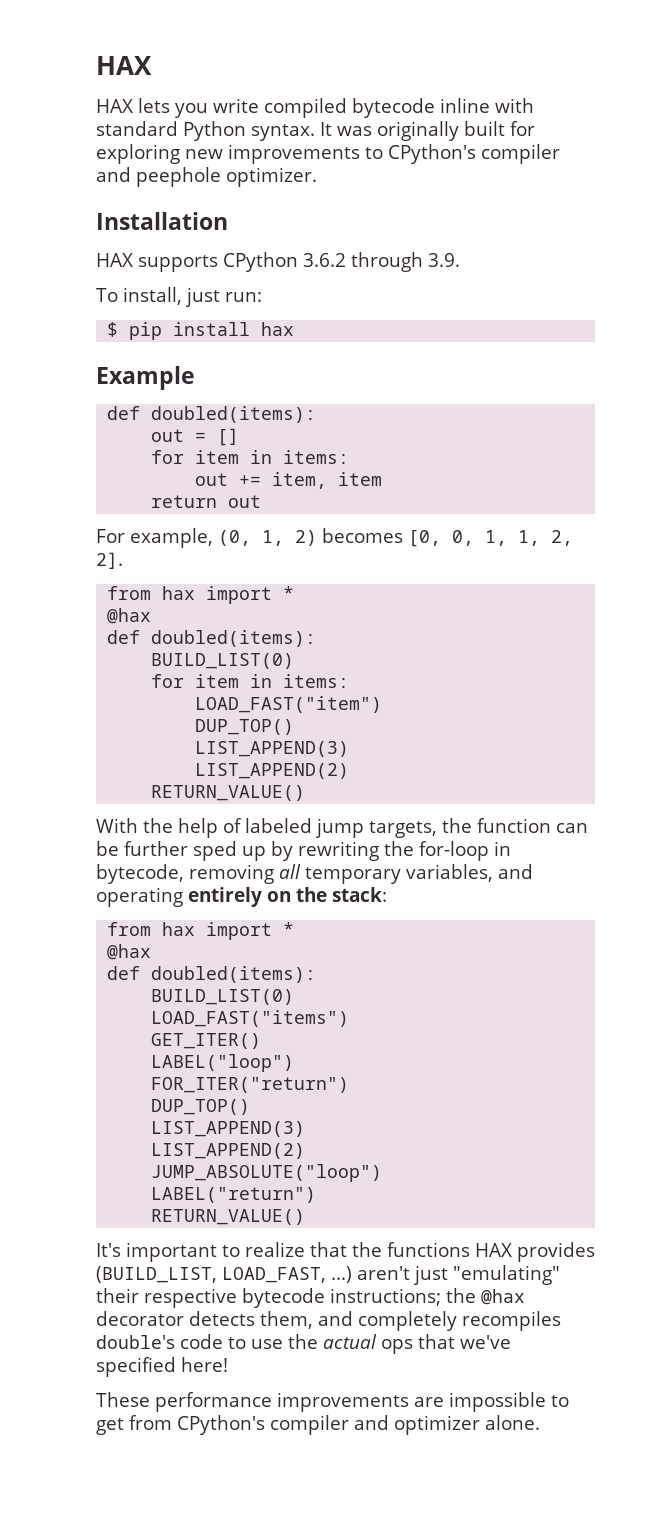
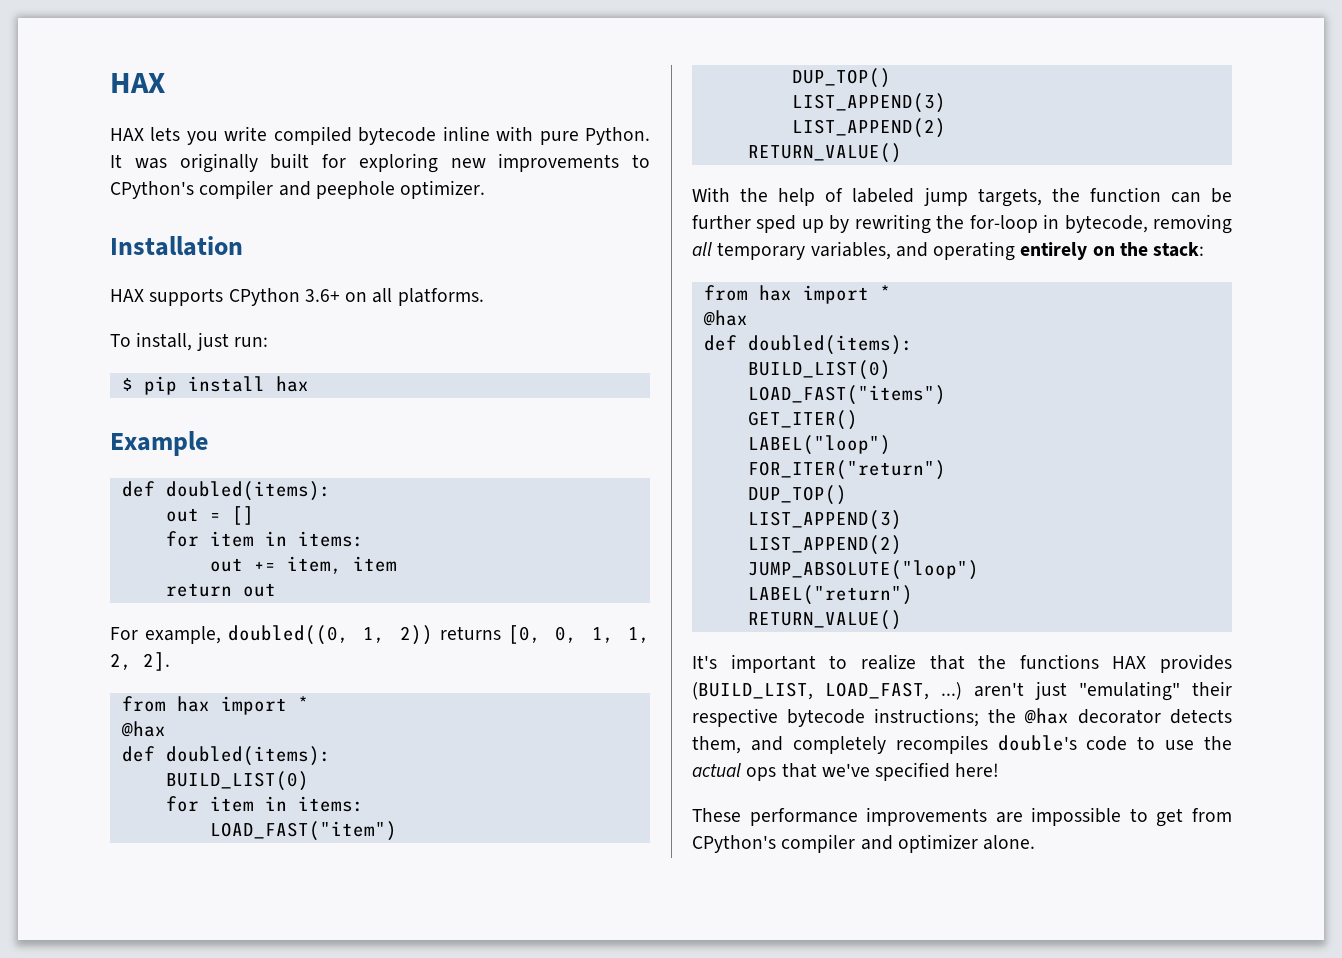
[96,121,315,141] standard Python syntax. -> [539,127,650,145] pure Python.
[303,252,460,272] 3.6.2 through 3.9. -> [304,288,484,306] 3.6+ on all platforms.
[218,528,403,546] (0, 1, 2) becomes -> [227,625,501,645] doubled((0, 1, 2)) returns

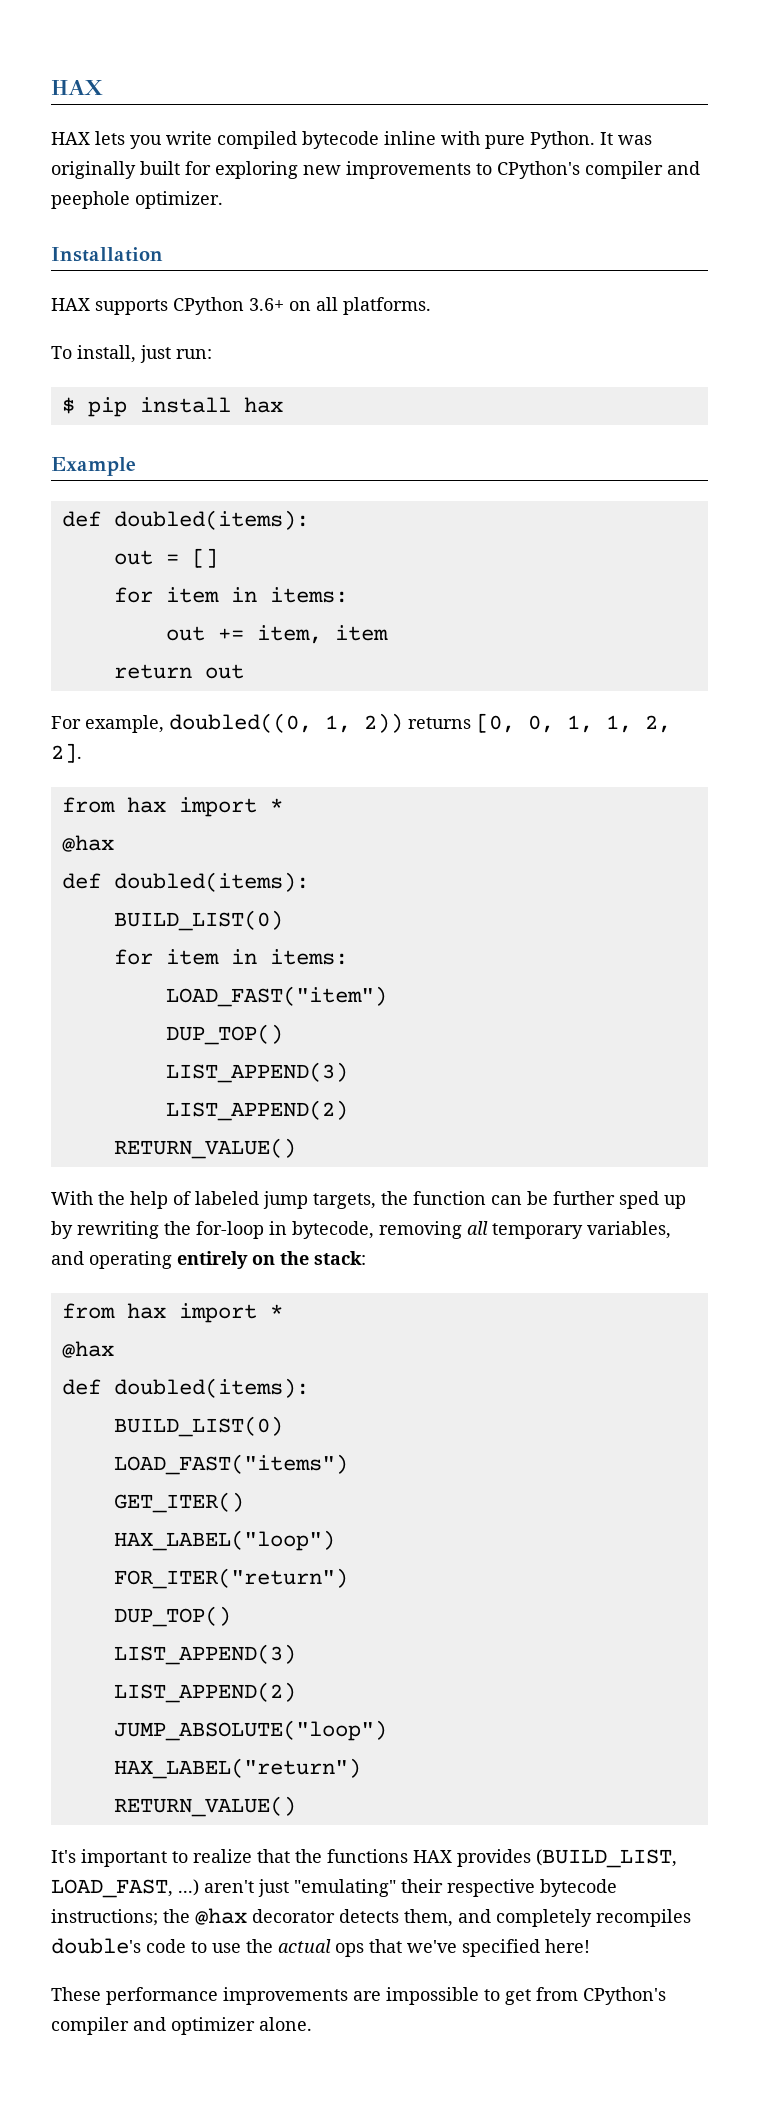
[747,435,891,455] LABEL("loop") -> [113,1530,335,1551] HAX_LABEL("loop")
[747,585,913,605] LABEL("return") -> [113,1758,361,1779] HAX_LABEL("return")

